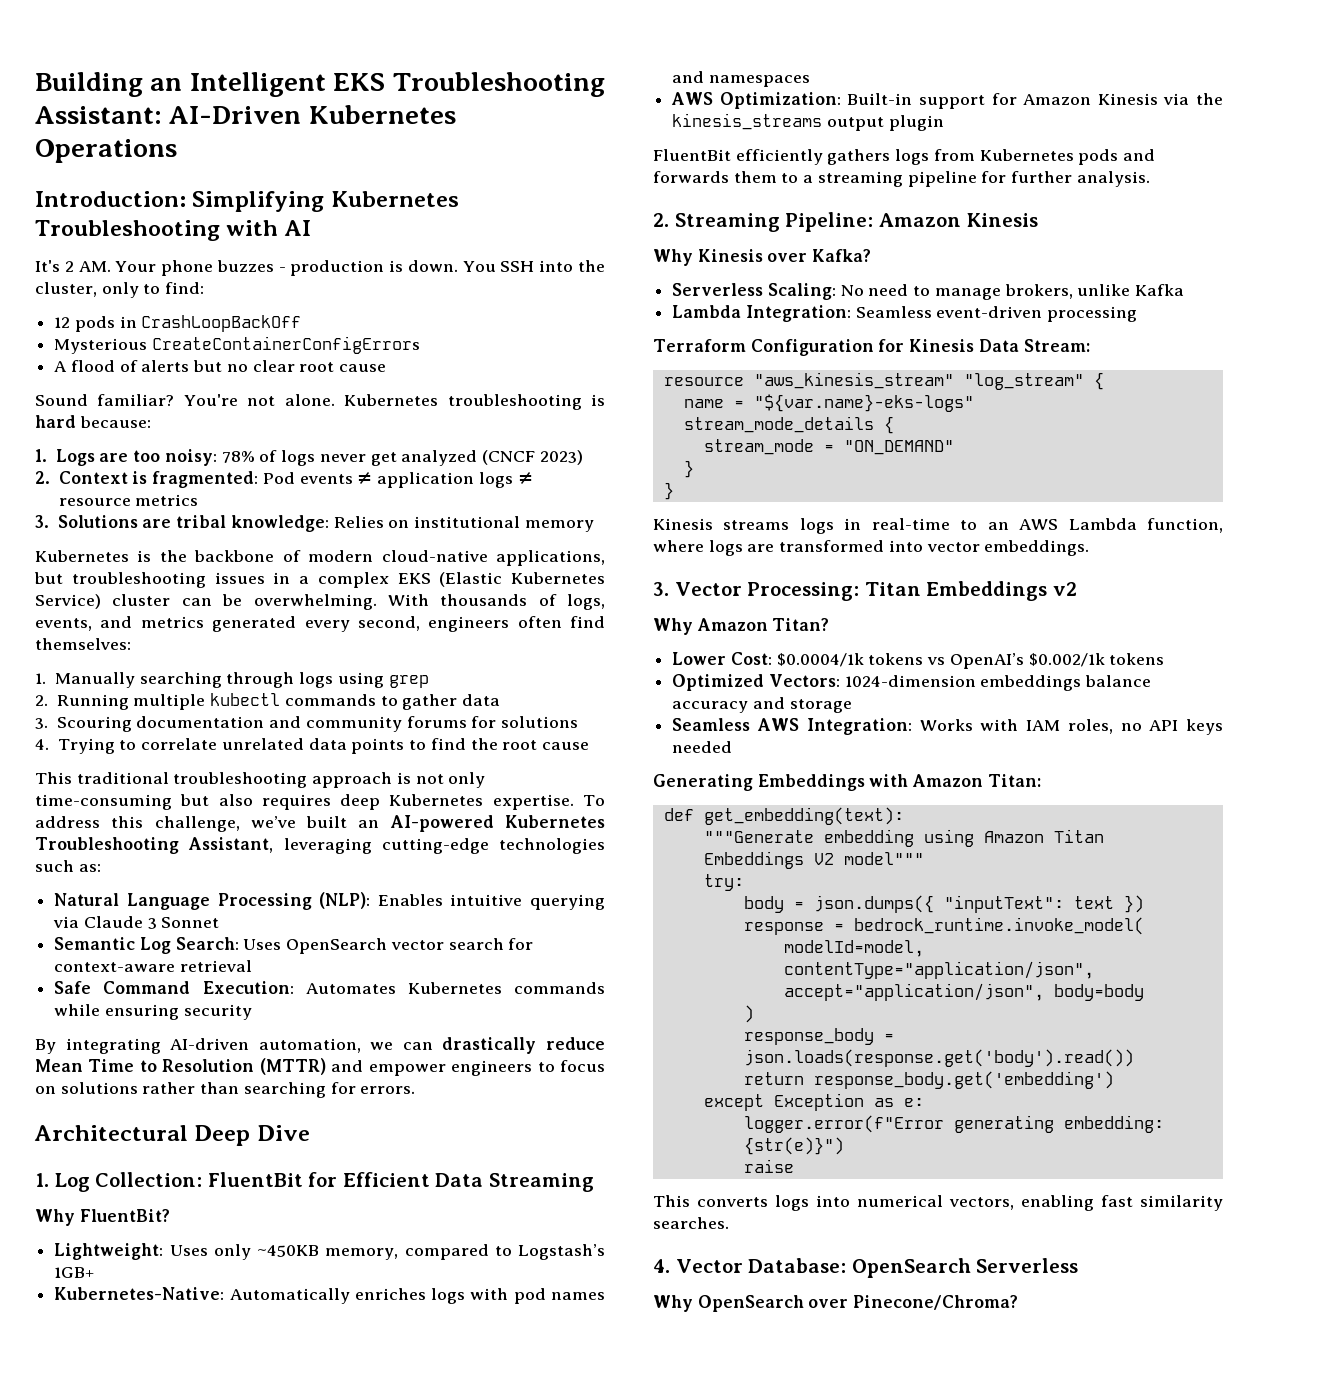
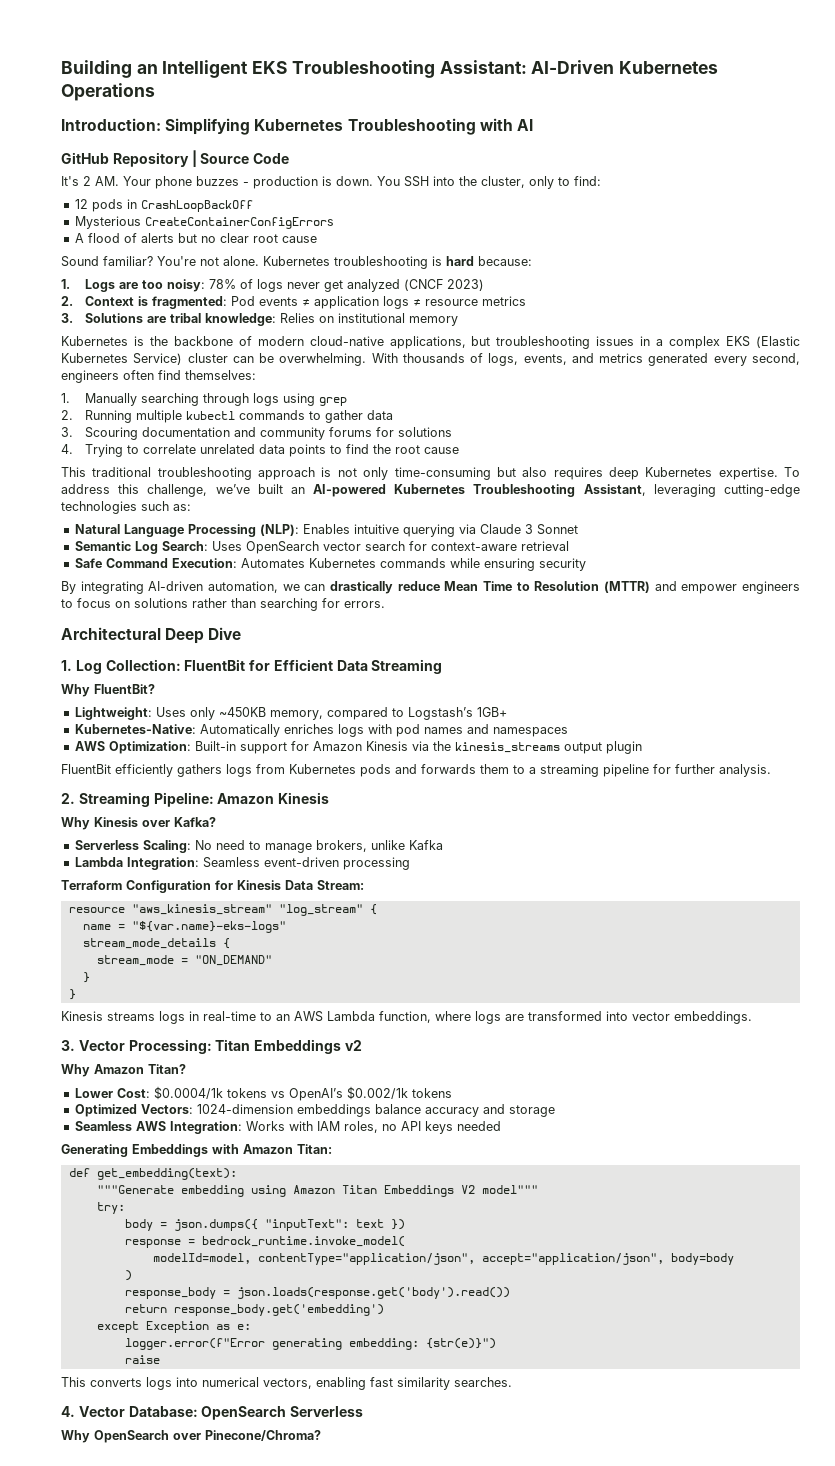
(311, 228) none -> [61,150,290,167] // GitHub Repository | Source Code

